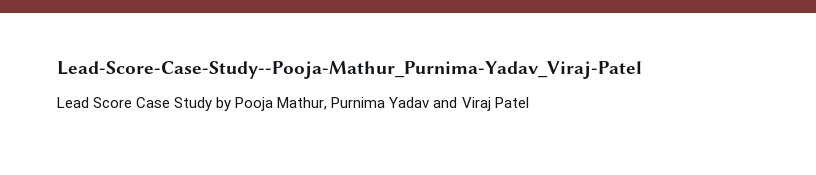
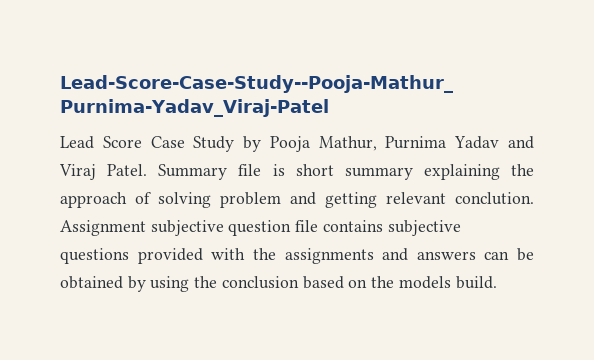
[494,97,529,108] Patel -> [107,164,534,180] [60,192,534,208] [60,220,461,236] [60,248,534,264] [60,276,497,292] Patel. Summary file is short summary explaining the approach of solving problem and getting relevant conclution. Assignment subjective question file contains subjective questions provided with the assignments and answers can be obtained by using the conclusion based on the models build.

